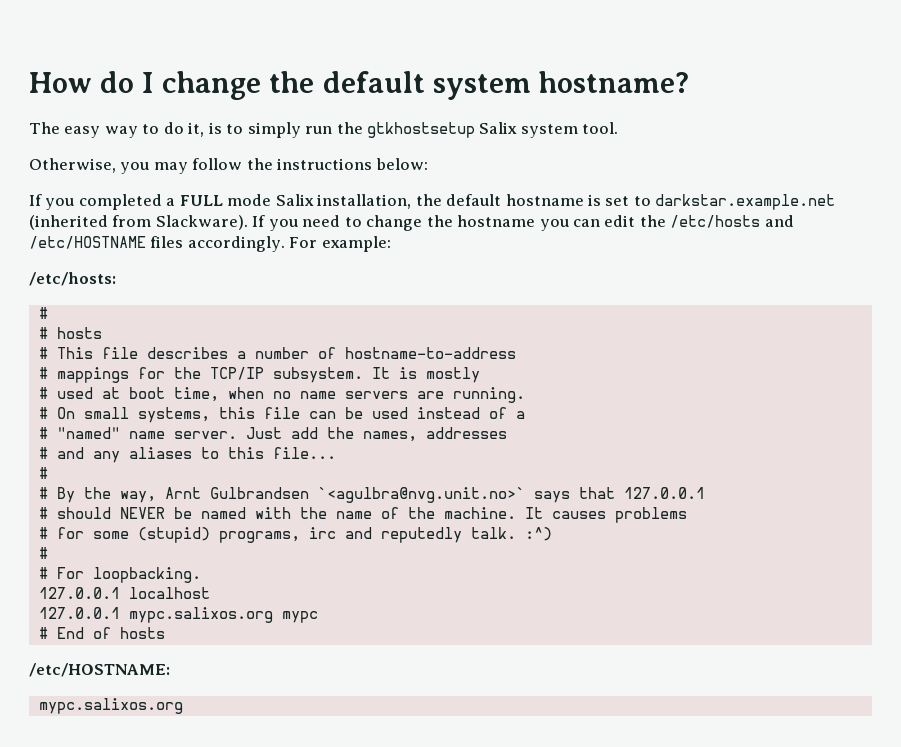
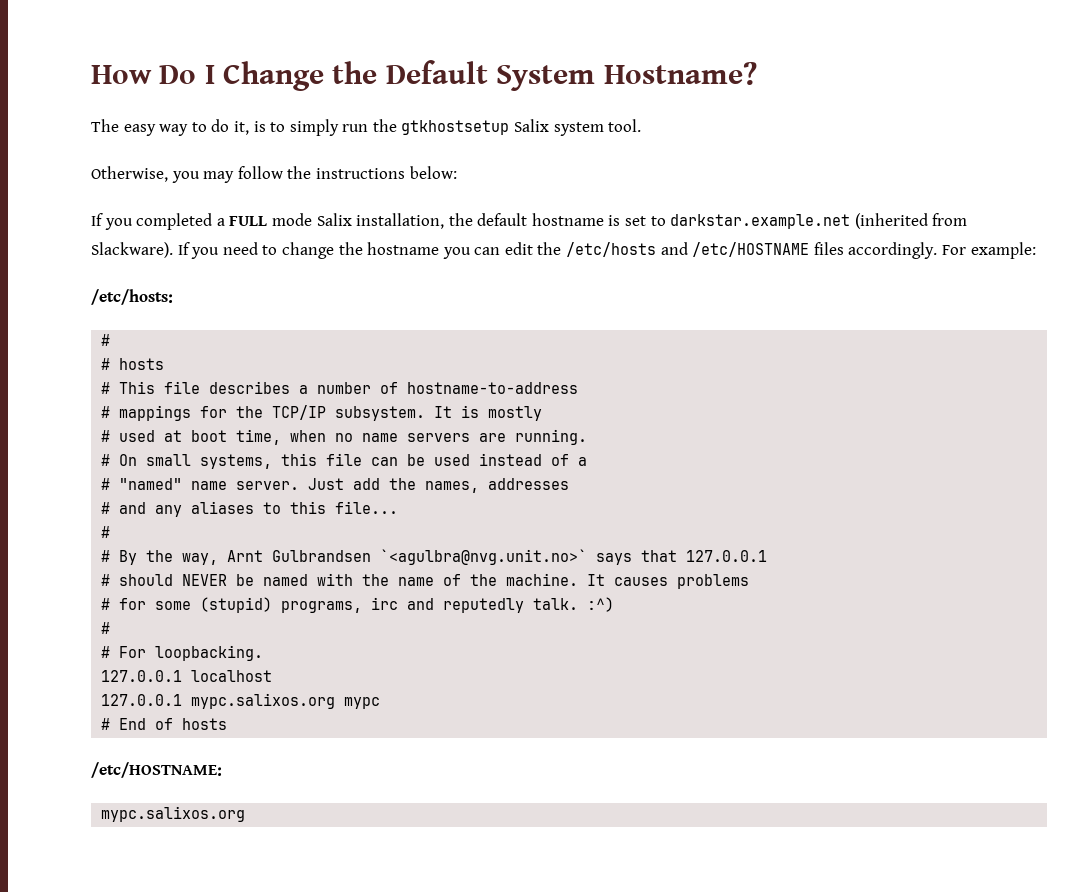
[100,71,689,100] do I change the default system hostname? -> [159,60,757,91] Do I Change the Default System Hostname?

